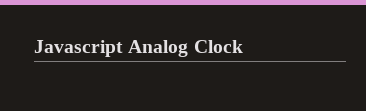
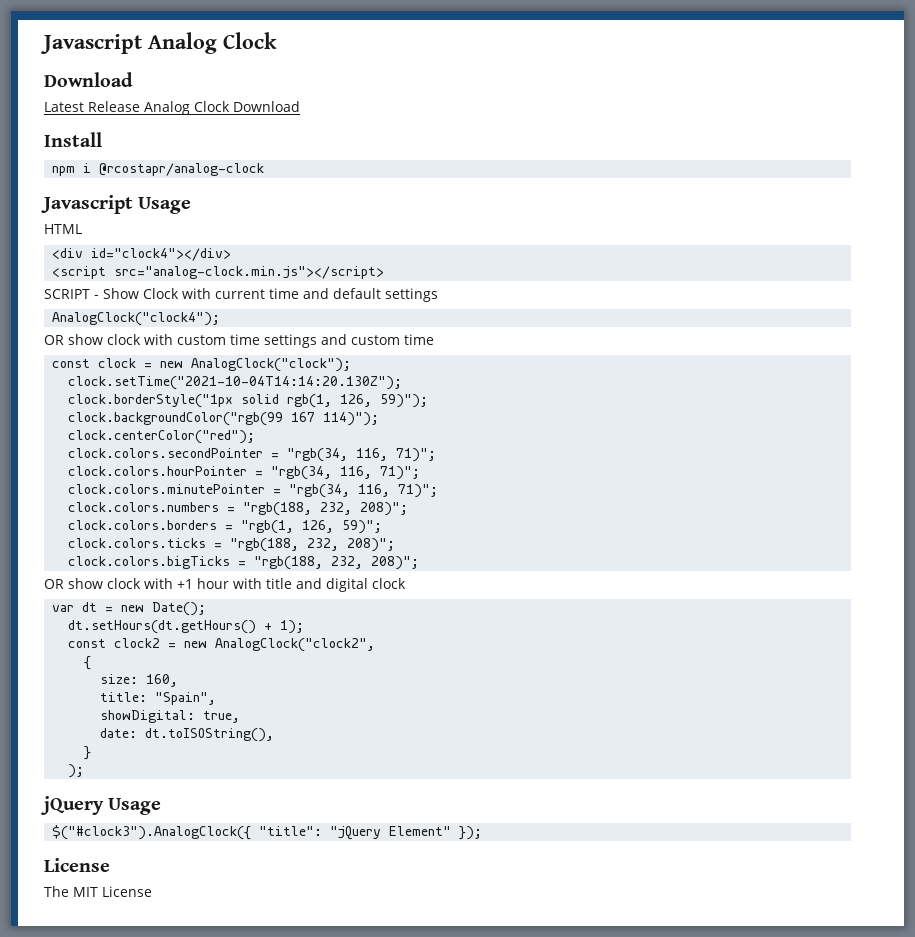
(243, 46) none -> [44,72,133,87] [44,101,300,115] [44,132,102,147] [52,163,265,176] [41,195,192,214] [44,224,82,234] [52,248,232,261] [52,266,385,279] [44,288,438,302] [52,312,221,326] [44,334,434,348] [52,358,352,372] [68,376,403,390] [68,394,429,408] [68,412,380,426] [68,430,256,444] [68,448,437,462] [68,466,421,480] [68,484,439,498] [68,502,409,516] [68,520,383,534] [68,538,396,552] [68,556,420,570] [44,578,406,592] [52,602,207,616] [68,620,305,634] [68,638,376,652] [84,656,92,670] [100,674,179,687] [100,692,217,705] [100,710,241,723] [100,728,275,742] [84,746,92,760] [68,764,85,778] [40,796,162,815] [52,825,483,840] [44,858,110,872] [44,886,152,897] // Download // Latest Release Analog Clock Download // Install // npm i @rcostapr/analog-clock // Javascript Usage // HTML // <div id="clock4"></div> // <script src="analog-clock.min.js"></script> // SCRIPT - Show Clock with current time and default settings // AnalogClock("clock4"); // OR show clock with custom time settings and custom time // const clock = new AnalogClock("clock"); // clock.setTime("2021-10-04T14:14:20.130Z"); // clock.borderStyle("1px solid rgb(1, 126, 59)"); // clock.backgroundColor("rgb(99 167 114)"); // clock.centerColor("red"); // clock.colors.secondPointer = "rgb(34, 116, 71)"; // clock.colors.hourPointer = "rgb(34, 116, 71)"; // clock.colors.minutePointer = "rgb(34, 116, 71)"; // clock.colors.numbers = "rgb(188, 232, 208)"; // clock.colors.borders = "rgb(1, 126, 59)"; // clock.colors.ticks = "rgb(188, 232, 208)"; // clock.colors.bigTicks = "rgb(188, 232, 208)"; // OR show clock with +1 hour with title and digital clock // var dt = new Date(); // dt.setHours(dt.getHours() + 1); // const clock2 = new AnalogClock("clock2", // { // size: 160, // title: "Spain", // showDigital: true, // date: dt.toISOString(), // } // ); // jQuery Usage // $("#clock3").AnalogClock({ "title": "jQuery Element" }); // License // The MIT License

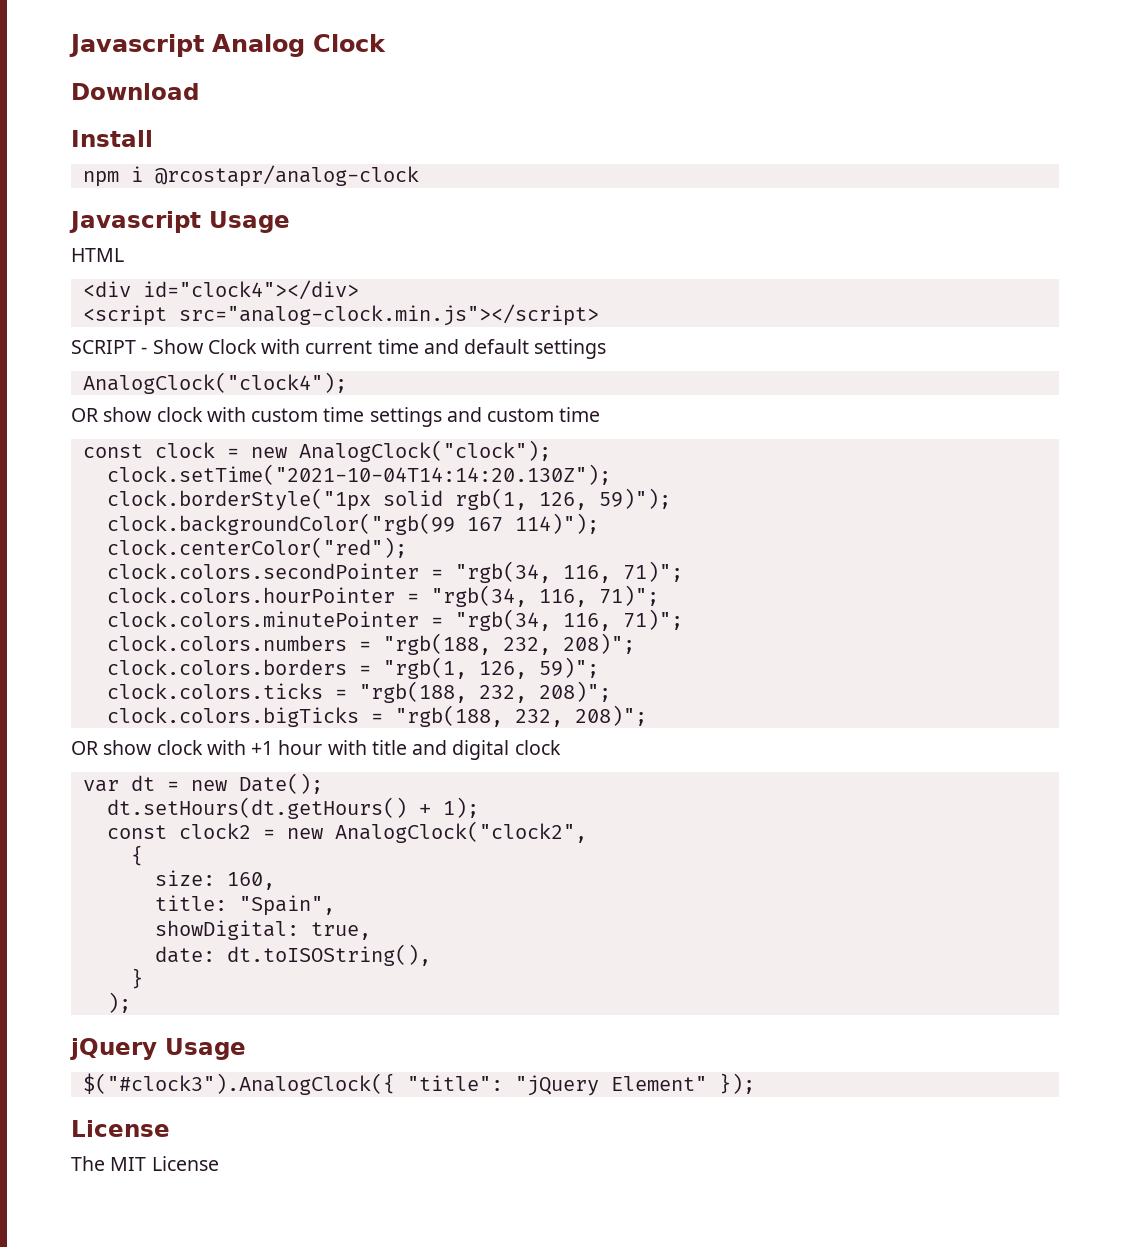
[44,101,300,115] // Latest Release Analog Clock Download -> (199, 91) none

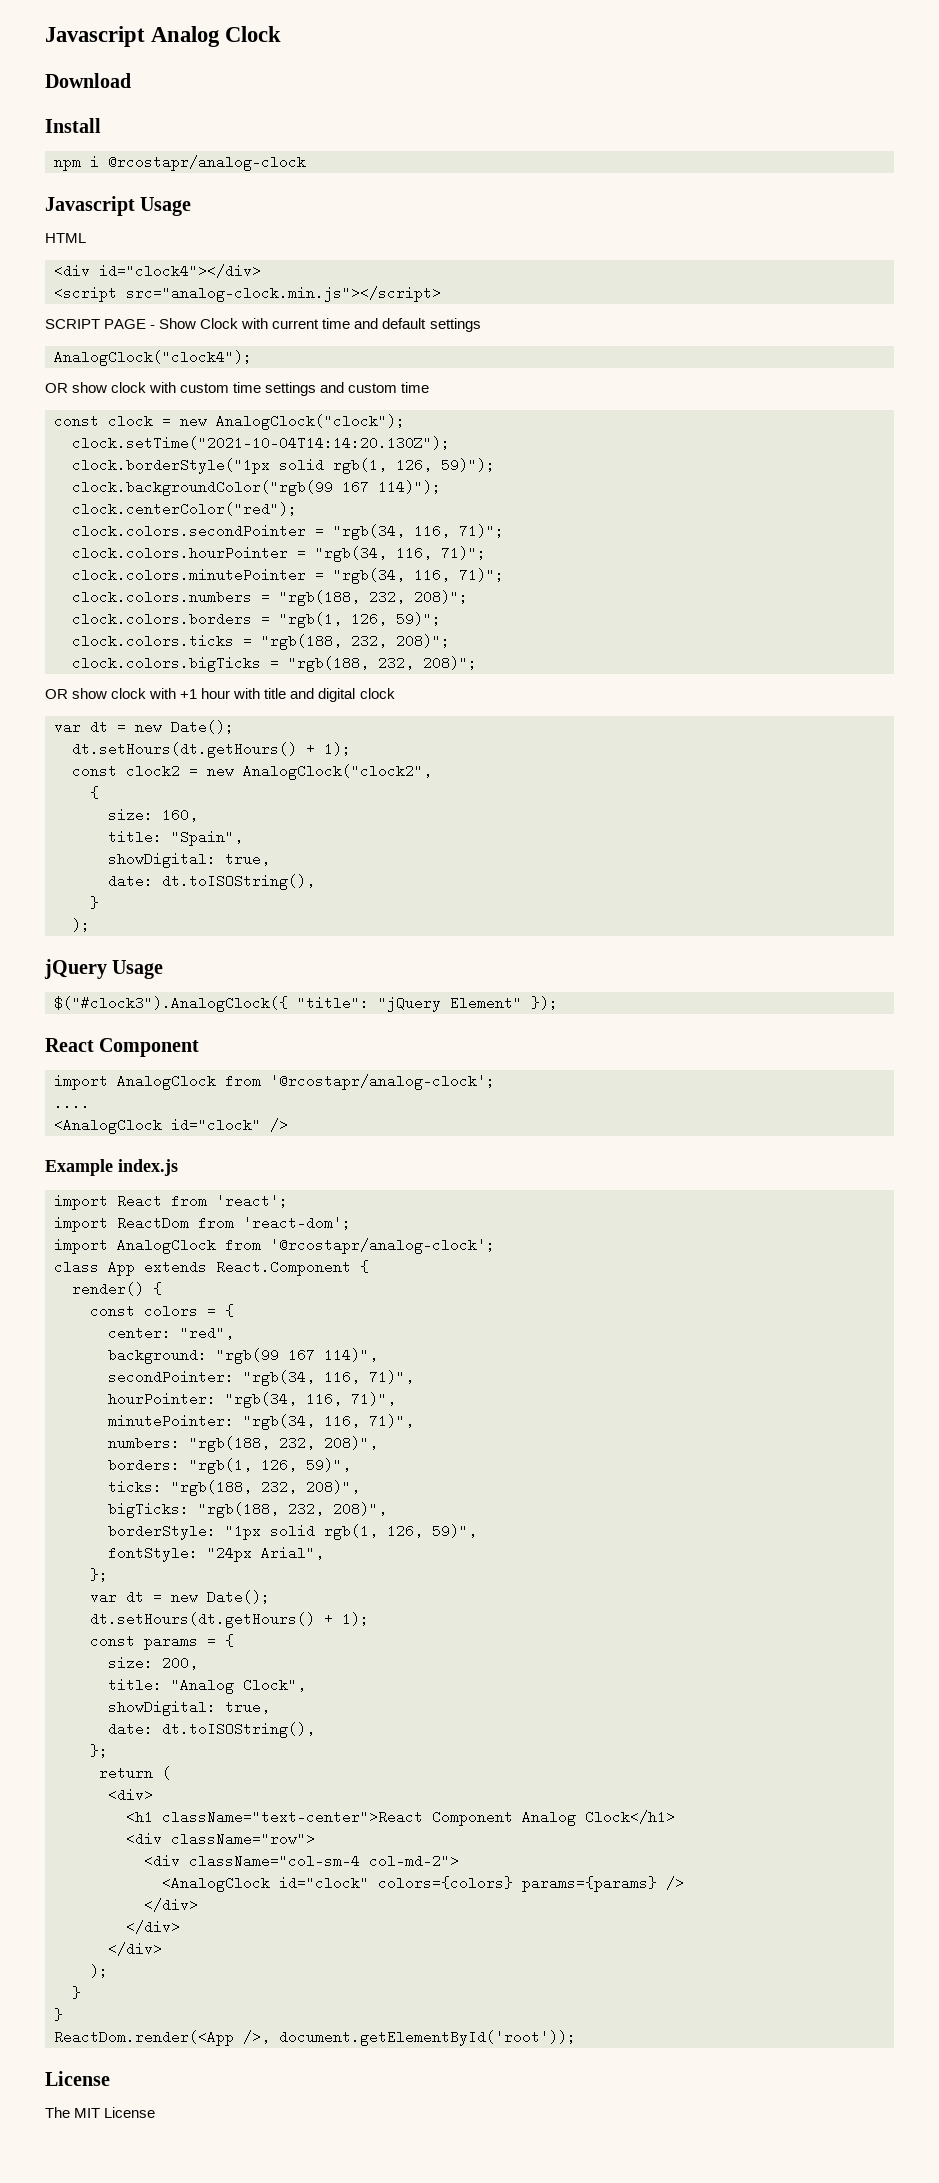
(136, 347) none -> [104,319,147,329] PAGE
(755, 1083) none -> [45,1038,200,1057] [54,1074,495,1090] [54,1096,90,1110] [54,1118,288,1134] [45,1159,178,1176] [54,1194,288,1210] [54,1216,351,1232] [54,1238,495,1254] [54,1260,369,1276] [72,1282,162,1296] [90,1304,234,1318] [108,1326,234,1340] [108,1348,378,1364] [108,1370,414,1386] [108,1392,396,1408] [108,1414,414,1430] [108,1436,378,1452] [108,1458,351,1474] [108,1480,360,1496] [108,1502,387,1518] [108,1524,477,1540] [108,1546,324,1562] [90,1568,108,1582] [90,1590,270,1604] [90,1612,369,1628] [90,1634,234,1650] [108,1656,198,1670] [108,1678,306,1694] [108,1700,270,1716] [108,1722,315,1738] [90,1744,108,1758] [99,1766,171,1780] [108,1788,153,1802] [126,1810,675,1826] [126,1832,315,1846] [144,1854,459,1868] [162,1876,684,1892] [144,1898,198,1912] [126,1920,180,1934] [108,1942,162,1956] [90,1964,108,1978] [72,1986,81,1999] [54,2008,63,2021] [54,2030,576,2046] // React Component // import AnalogClock from '@rcostapr/analog-clock'; // .... // <AnalogClock id="clock" /> // Example index.js // import React from 'react'; // import ReactDom from 'react-dom'; // import AnalogClock from '@rcostapr/analog-clock'; // class App extends React.Component { // render() { // const colors = { // center: "red", // background: "rgb(99 167 114)", // secondPointer: "rgb(34, 116, 71)", // hourPointer: "rgb(34, 116, 71)", // minutePointer: "rgb(34, 116, 71)", // numbers: "rgb(188, 232, 208)", // borders: "rgb(1, 126, 59)", // ticks: "rgb(188, 232, 208)", // bigTicks: "rgb(188, 232, 208)", // borderStyle: "1px solid rgb(1, 126, 59)", // fontStyle: "24px Arial", // }; // var dt = new Date(); // dt.setHours(dt.getHours() + 1); // const params = { // size: 200, // title: "Analog Clock", // showDigital: true, // date: dt.toISOString(), // }; // return ( // <div> // <h1 className="text-center">React Component Analog Clock</h1> // <div className="row"> // <div className="col-sm-4 col-md-2"> // <AnalogClock id="clock" colors={colors} params={params} /> // </div> // </div> // </div> // ); // } // } // ReactDom.render(<App />, document.getElementById('root'));

